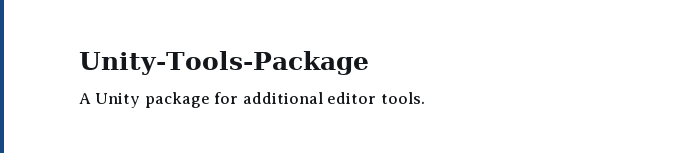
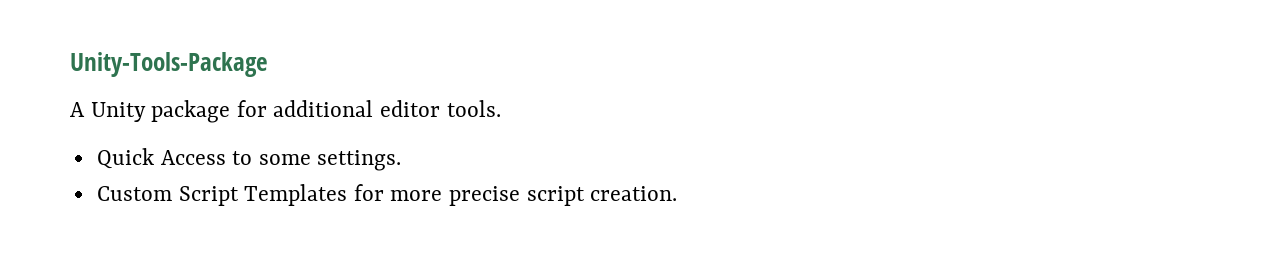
(425, 98) none -> [96,148,402,171] [96,184,678,206] // Quick Access to some settings. // Custom Script Templates for more precise script creation.

